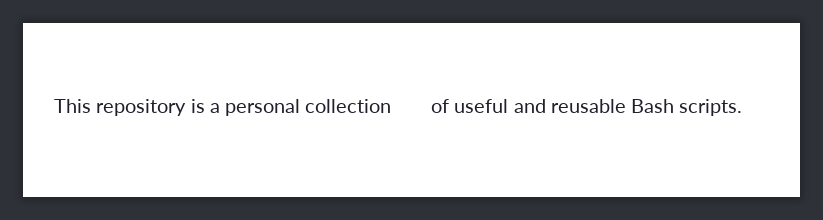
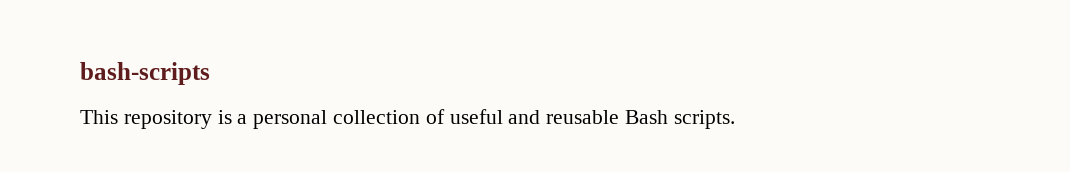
(54, 106) none -> [80,62,210,85] bash-scripts //

